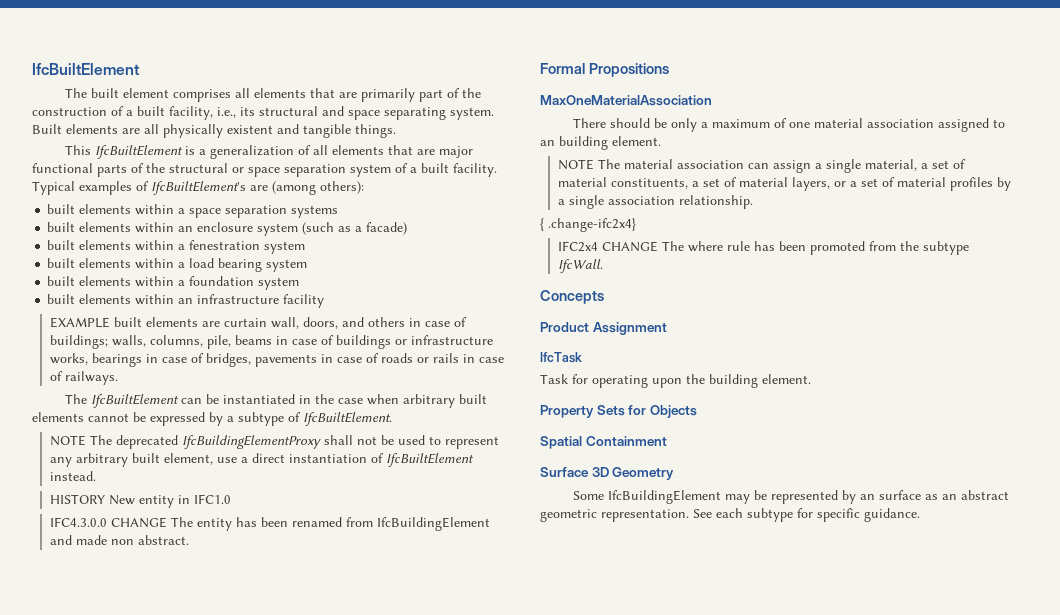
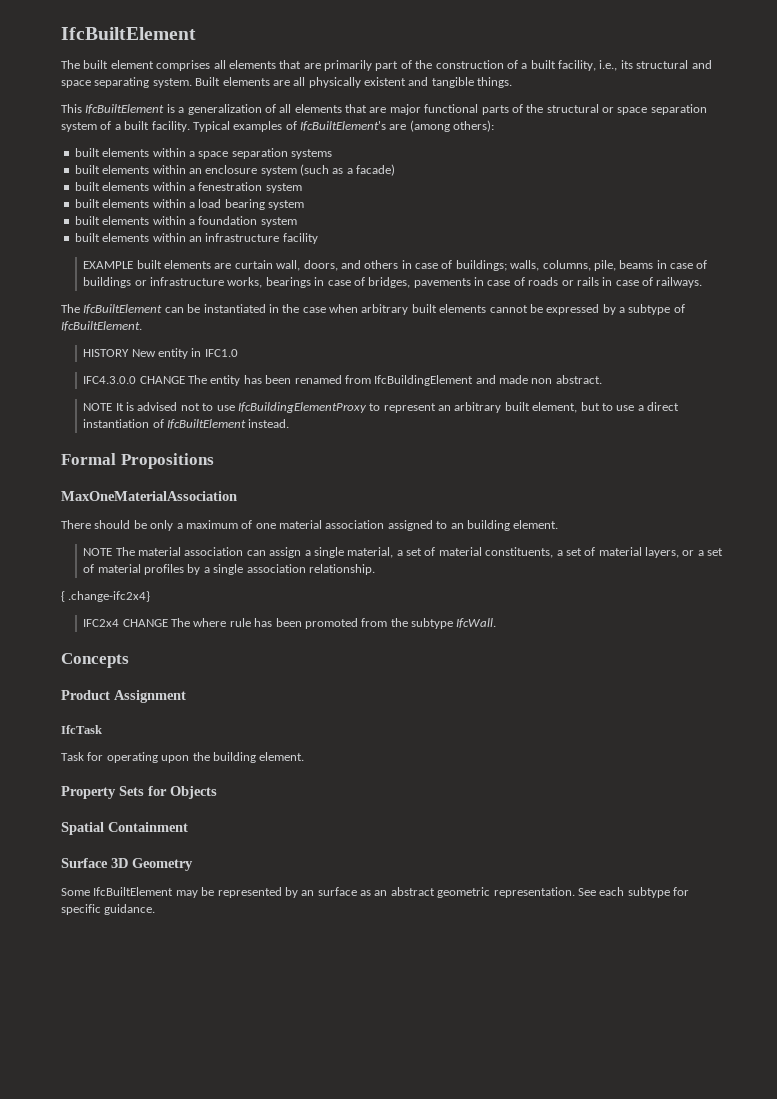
[50,435,500,449] [50,453,475,467] [50,471,97,481] // NOTE The deprecated IfcBuildingElementProxy shall not be used to represent any arbitrary built element, use a direct instantiation of IfcBuiltElement instead. -> (142, 326) none
(190, 540) none -> [83,402,680,413] [83,419,290,429] // NOTE It is advised not to use IfcBuildingElementProxy to represent an arbitrary built element, but to use a direct instantiation of IfcBuiltElement instead.
[607,490,721,504] IfcBuildingElement -> [93,887,174,896] IfcBuiltElement

